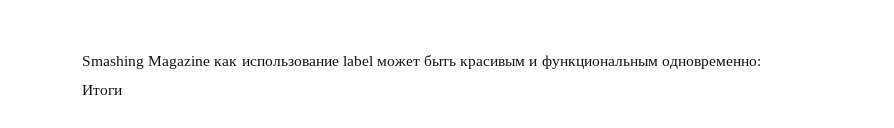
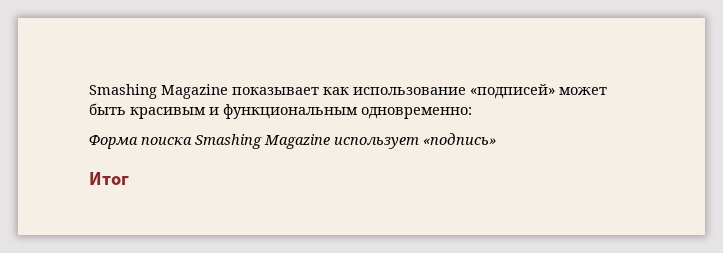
[82,56,211,69] Smashing Magazine -> [89,84,319,99] Smashing Magazine показывает
[342,56,373,66] label -> [470,84,555,99] «подписей»
[82,85,122,95] Итоги -> [89,133,496,149] [89,172,129,185] Форма поиска Smashing Magazine использует «подпись» // Итог

